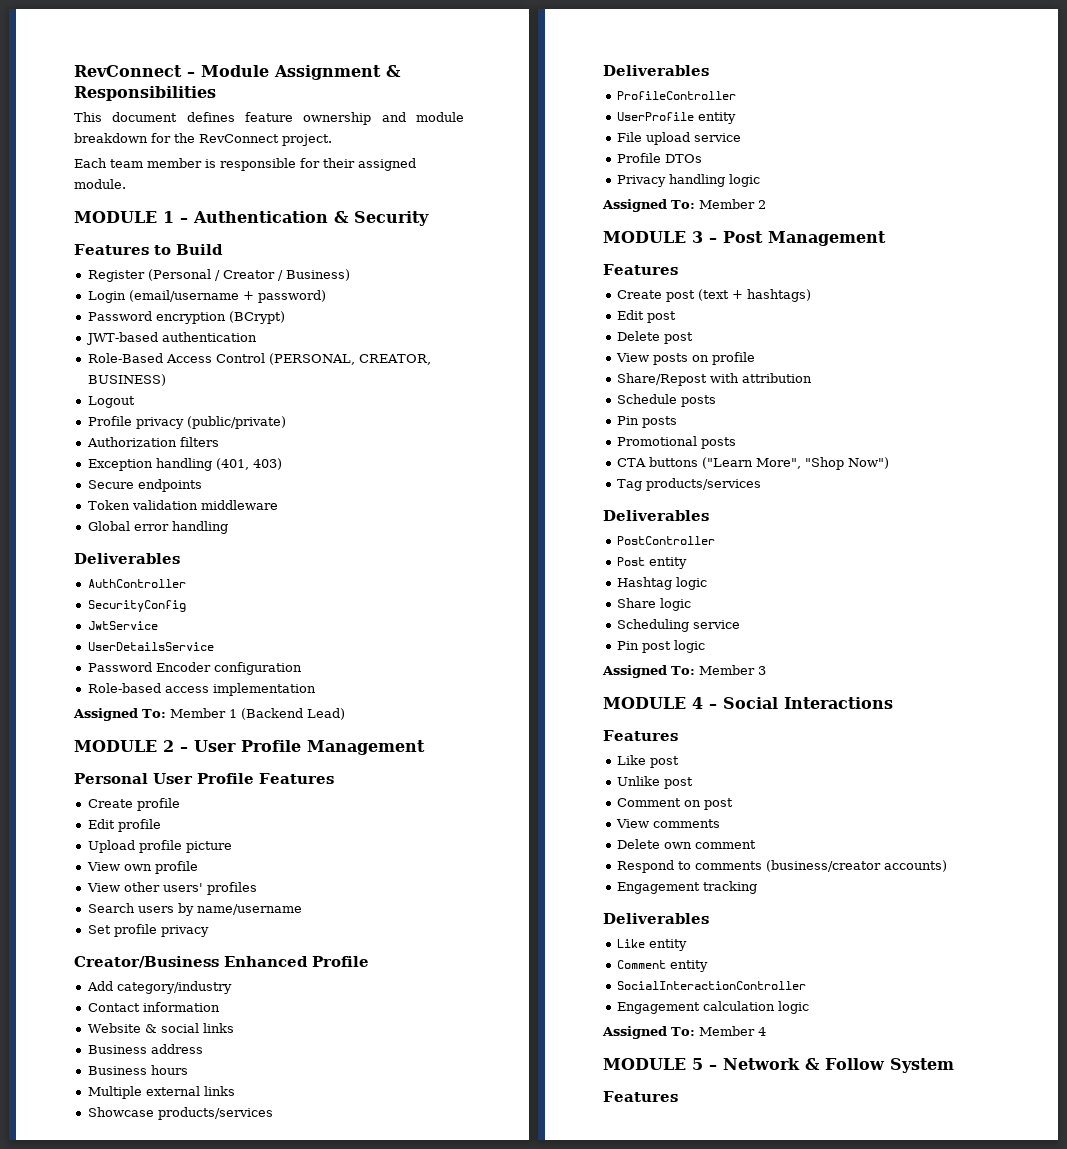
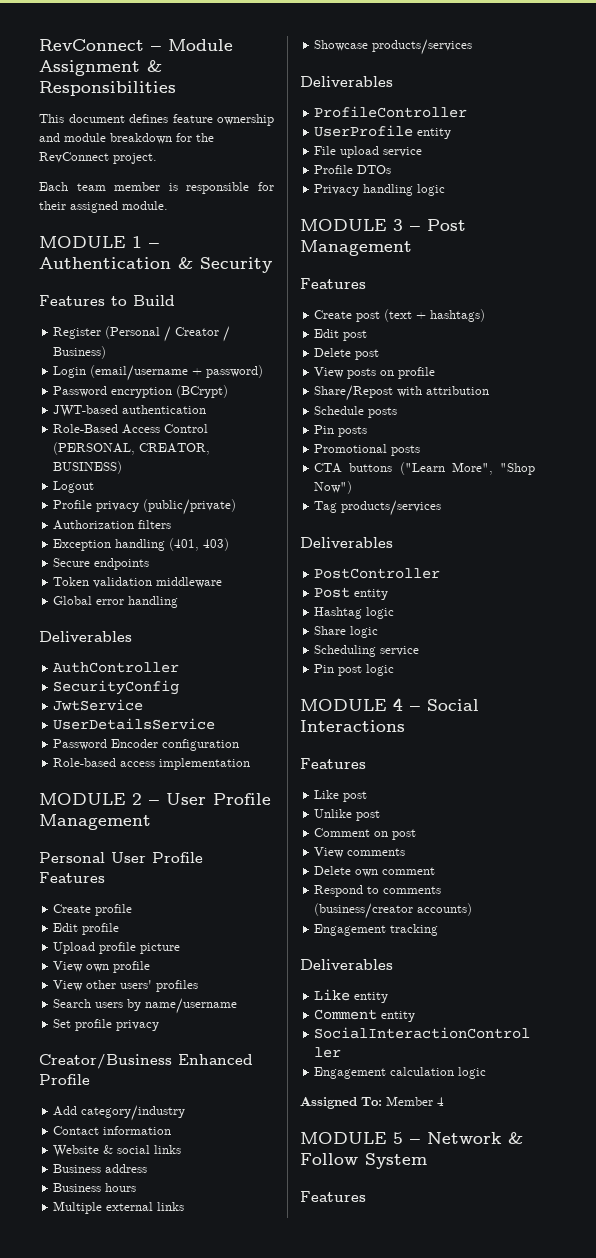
[73,708,345,721] // Assigned To: Member 1 (Backend Lead) -> (251, 764) none
[602,199,766,212] // Assigned To: Member 2 -> (446, 190) none
[602,665,766,678] // Assigned To: Member 3 -> (395, 670) none

